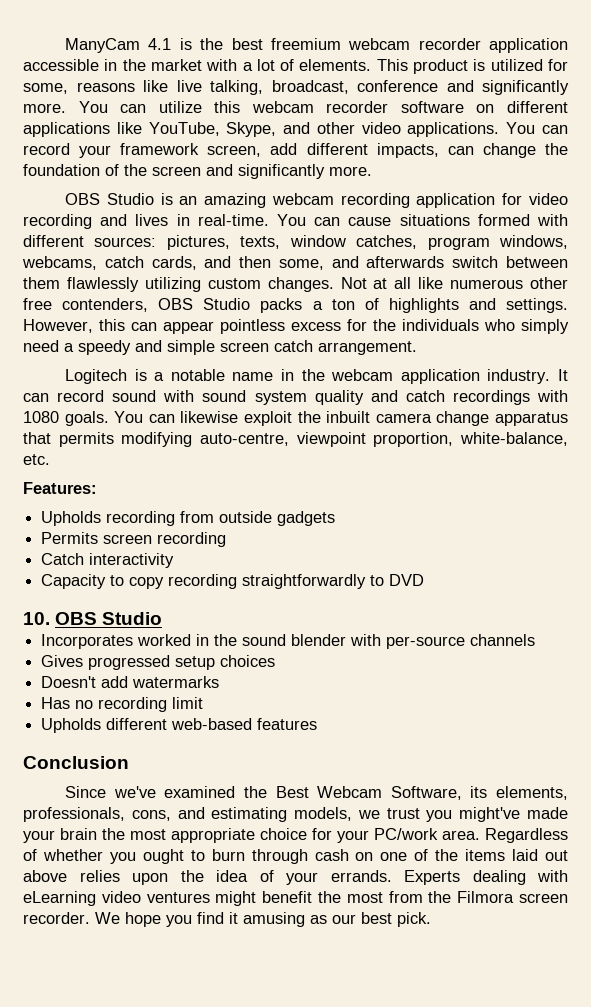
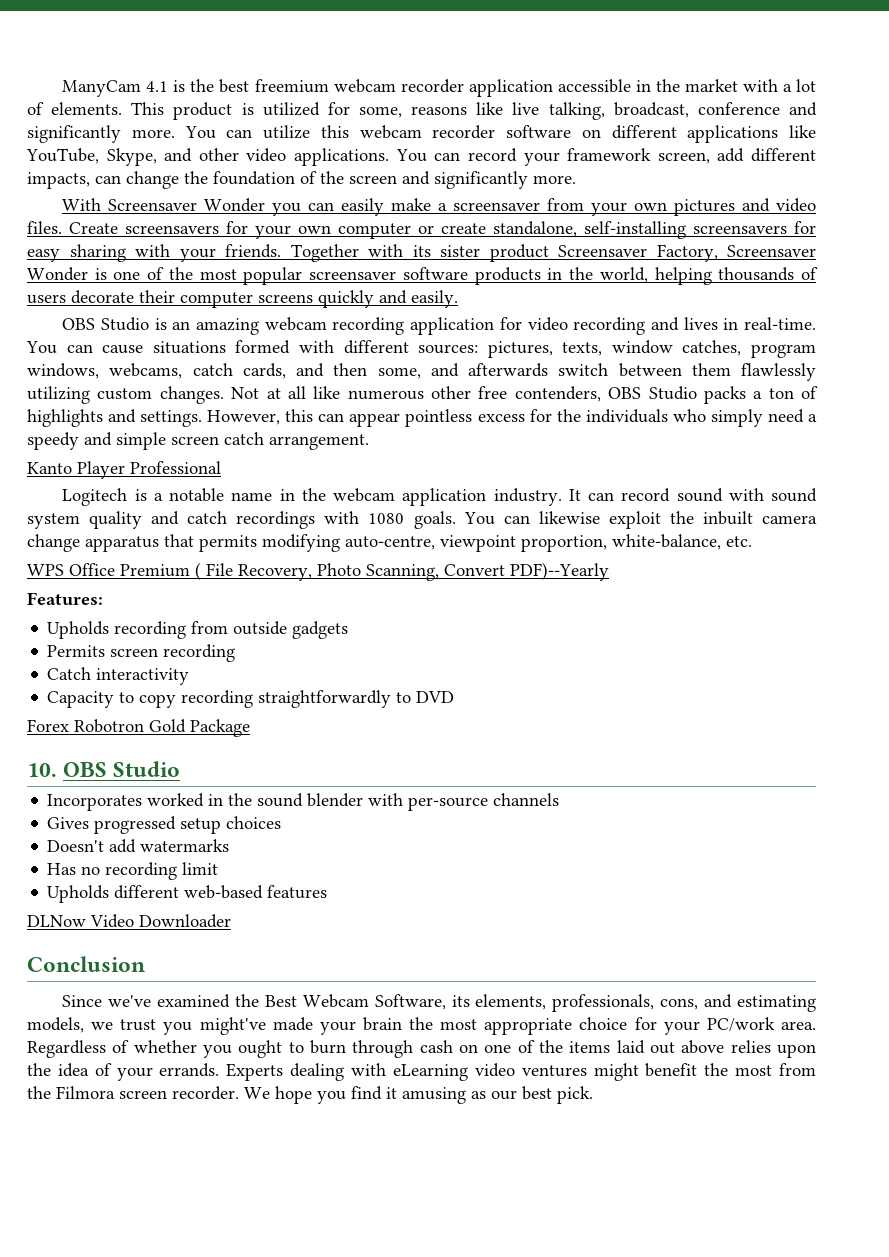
(372, 171) none -> [62,198,817,216] [27,221,816,239] [27,244,816,262] [27,267,819,285] [27,290,458,308] // With Screensaver Wonder you can easily make a screensaver from your own pictures and video files. Create screensavers for your own computer or create standalone, self-installing screensavers for easy sharing with your friends. Together with its sister product Screensaver Factory, Screensaver Wonder is one of the most popular screensaver software products in the world, helping thousands of users decorate their computer screens quickly and easily.
(417, 348) none -> [27,461,221,479] // Kanto Player Professional
(50, 459) none -> [27,562,609,581] // WPS Office Premium ( File Recovery, Photo Scanning, Convert PDF)--Yearly
(425, 580) none -> [27,719,250,737] // Forex Robotron Gold Package
(318, 724) none -> [27,914,231,928] // DLNow Video Downloader

